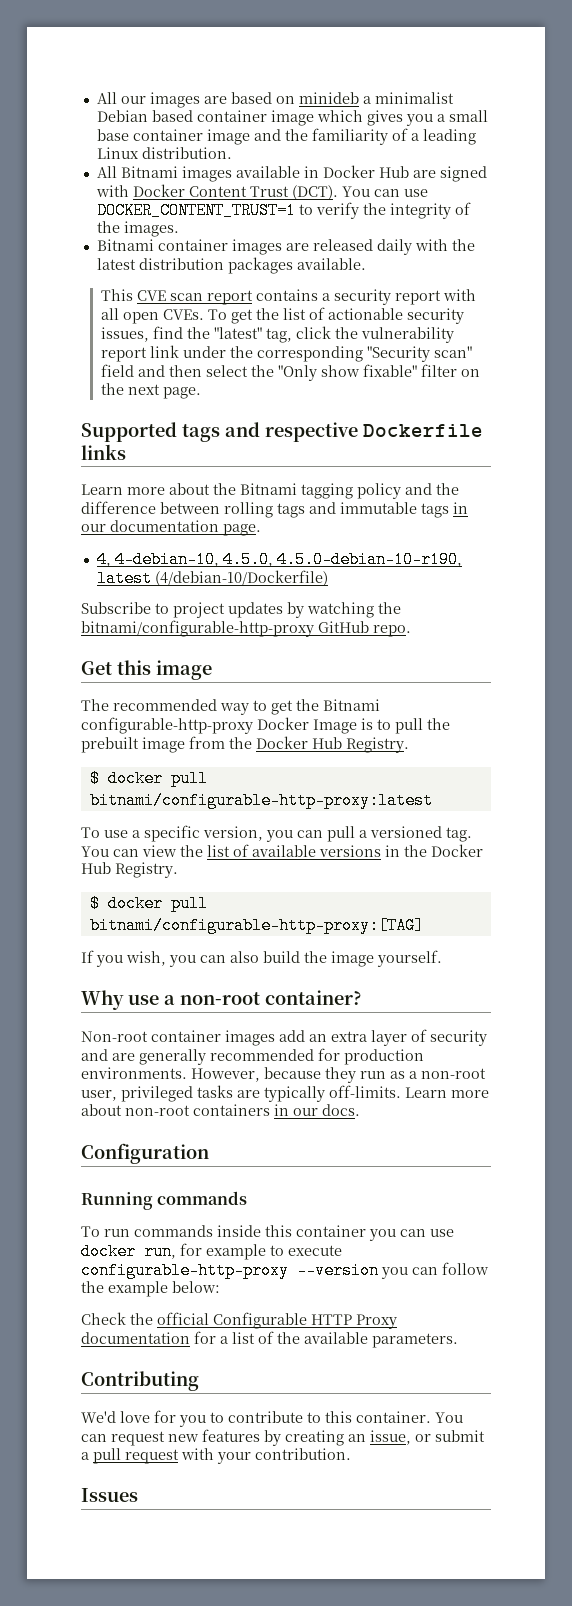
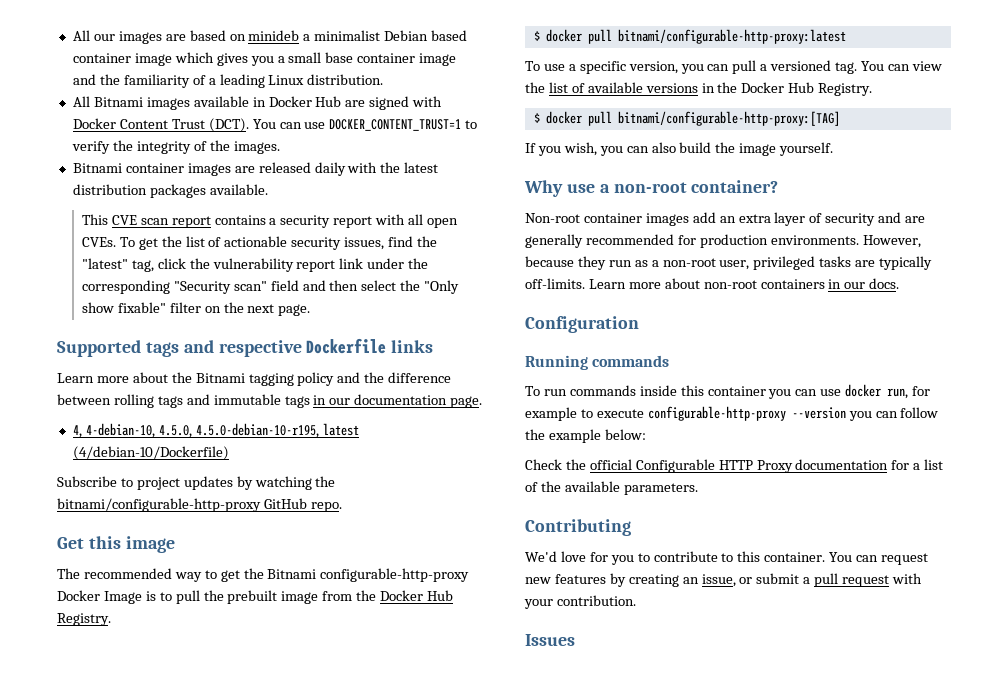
[276,551,462,568] 4.5.0-debian-10-r190, -> [195,423,319,438] 4.5.0-debian-10-r195,

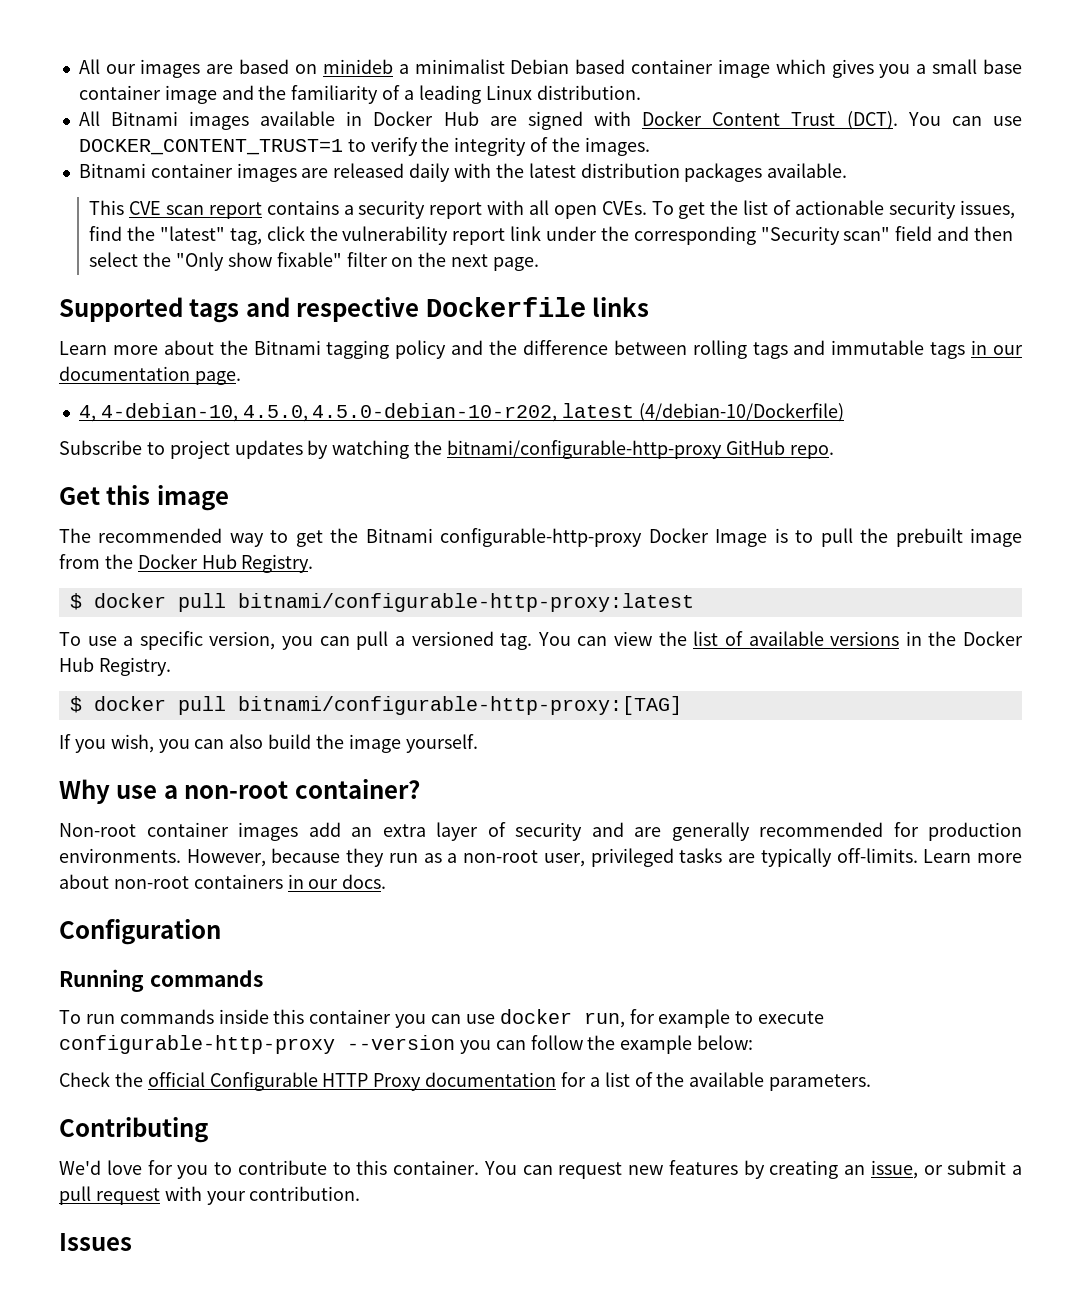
[195,423,319,438] 4.5.0-debian-10-r195, -> [312,403,558,422] 4.5.0-debian-10-r202,

